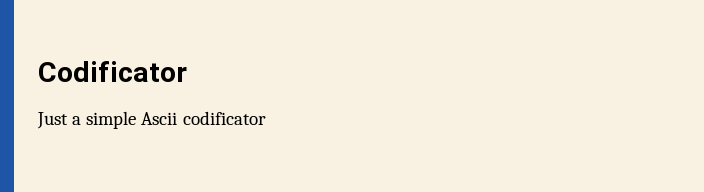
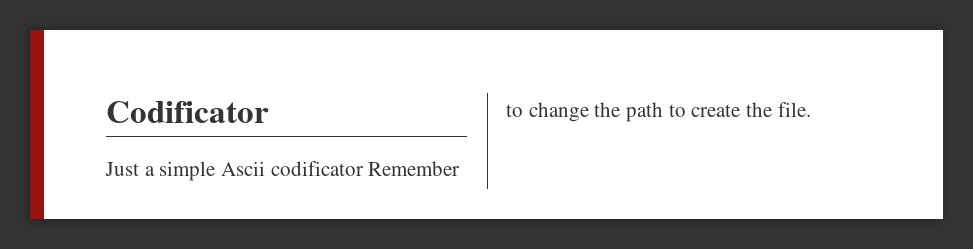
(266, 118) none -> [368,161,461,176] [506,102,811,122] Remember to change the path to create the file.

